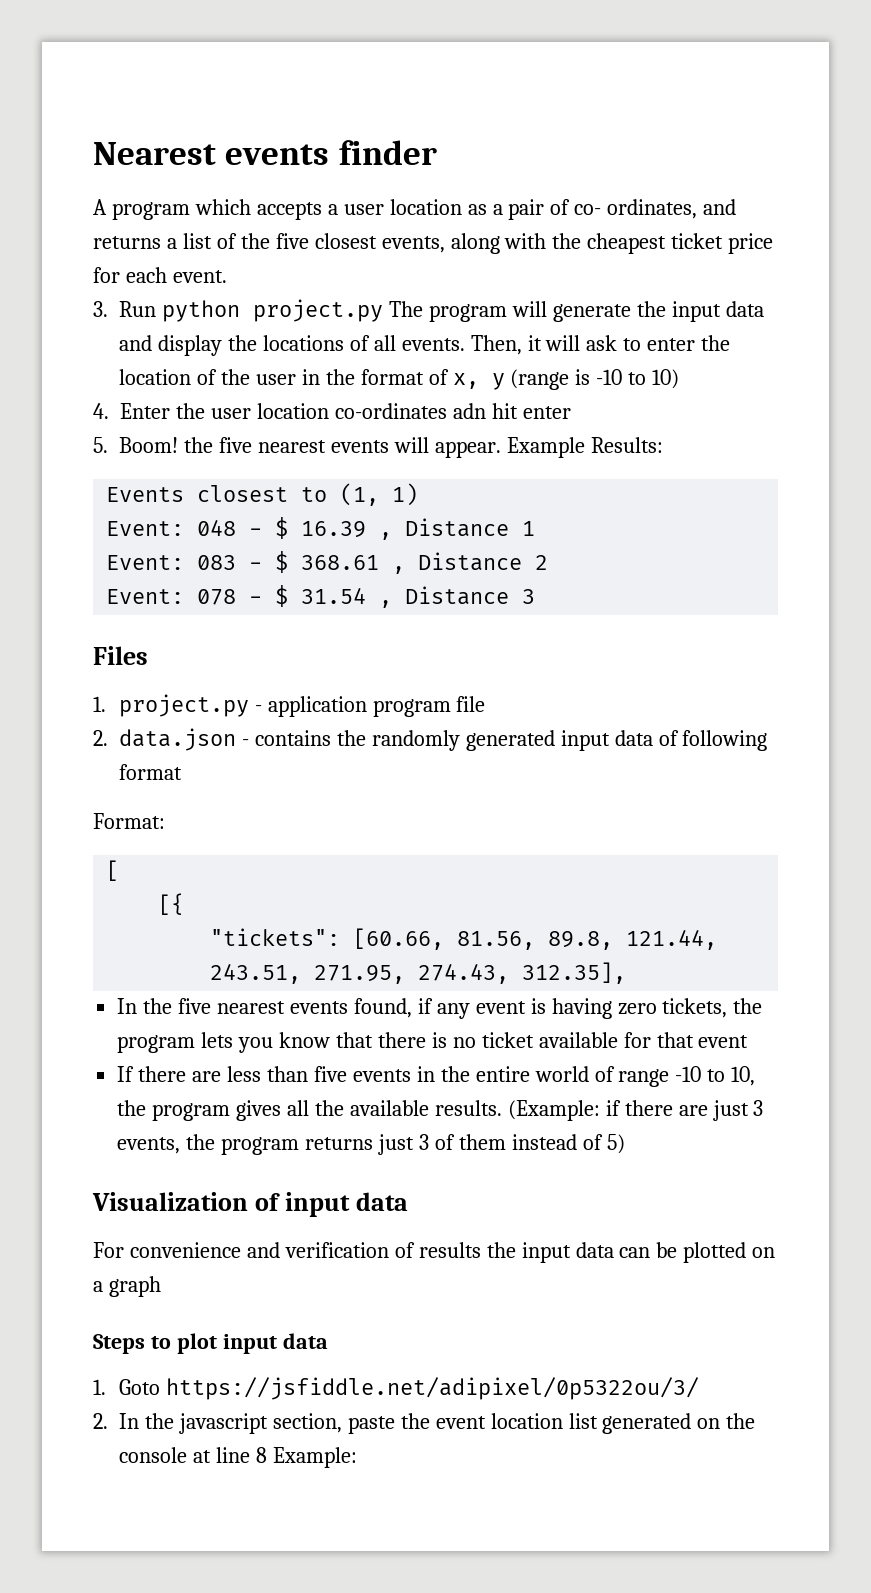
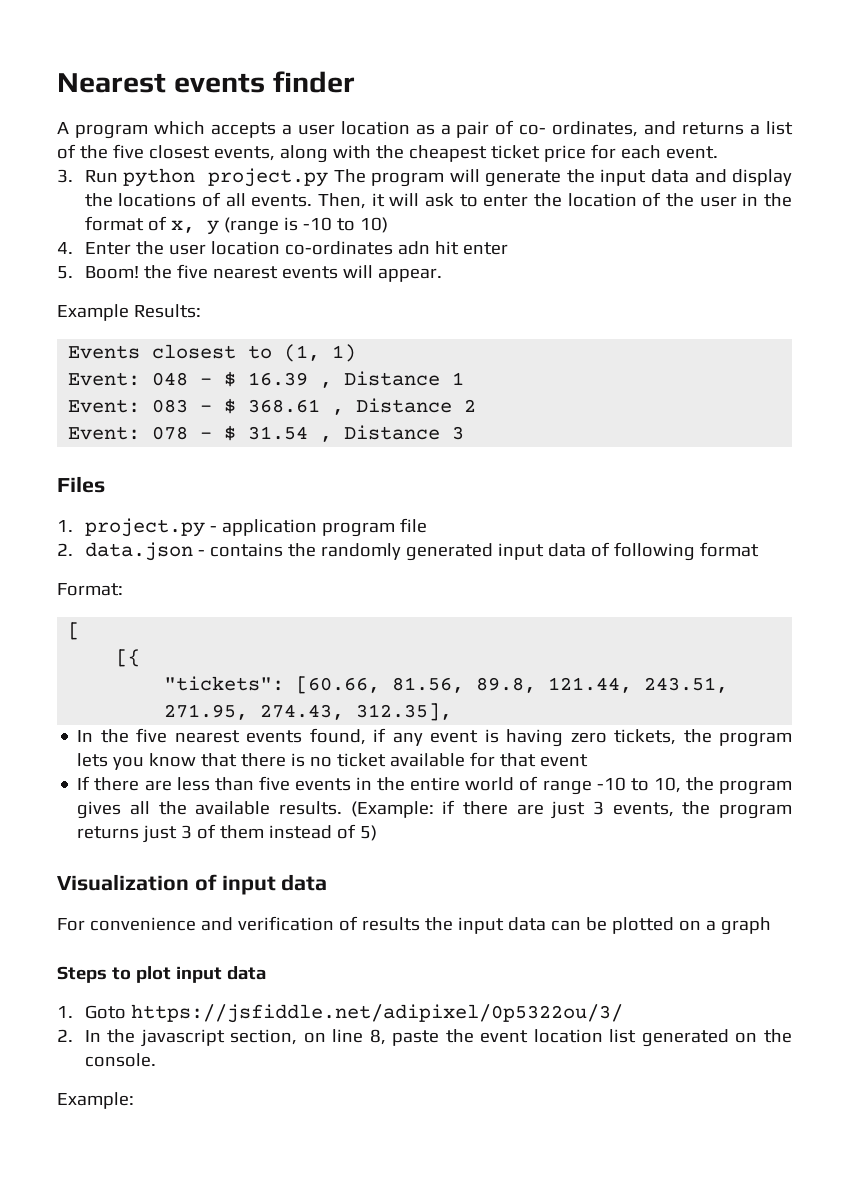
(501, 449) none -> (442, 275) //
(342, 1423) none -> [303,1029,386,1045] on line 8,
[119,1447,267,1463] console at line 8 -> [84,1053,156,1067] console. //

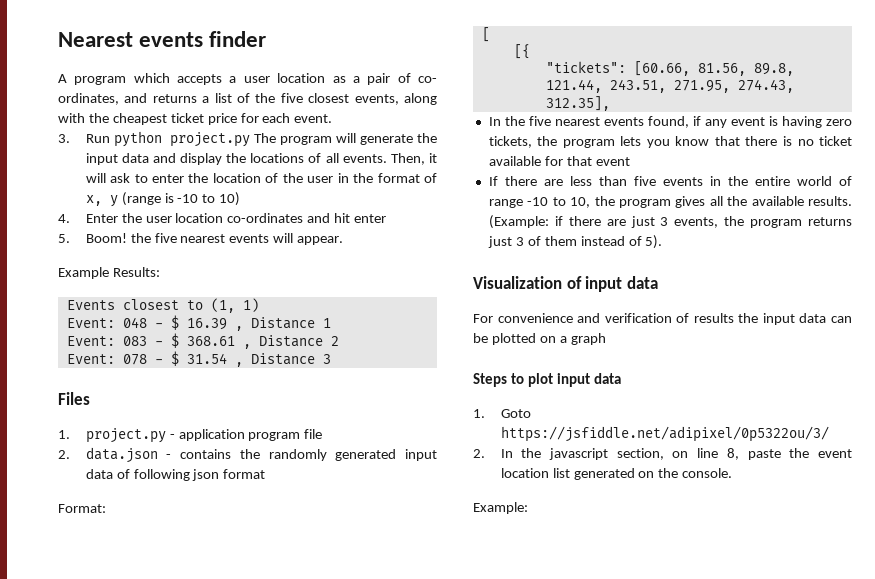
[397,241,430,255] adn -> [307,213,331,223] and
(695, 551) none -> [192,469,220,481] json
[360,825,378,841] 5) -> [645,235,663,249] 5).

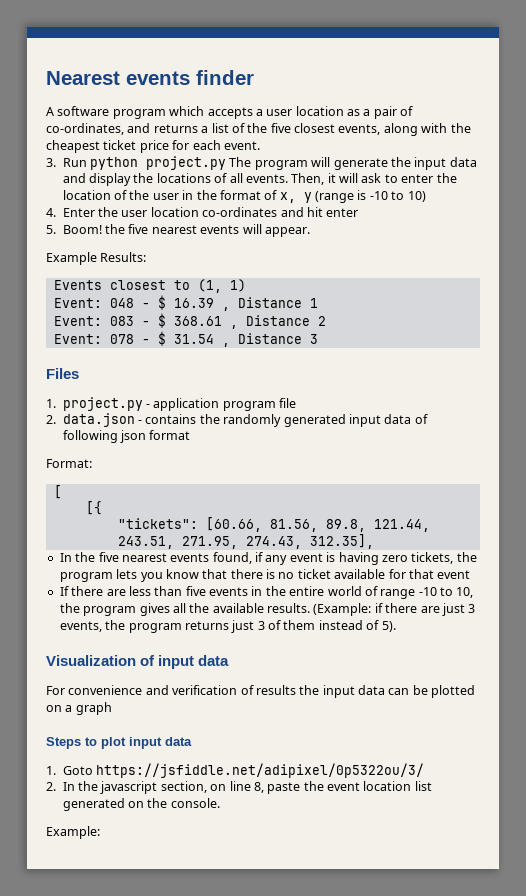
(67, 78) none -> [57,106,110,116] software
[418,76,438,83] [58,93,119,105] co- ordinates, -> [46,123,124,135] co-ordinates,

